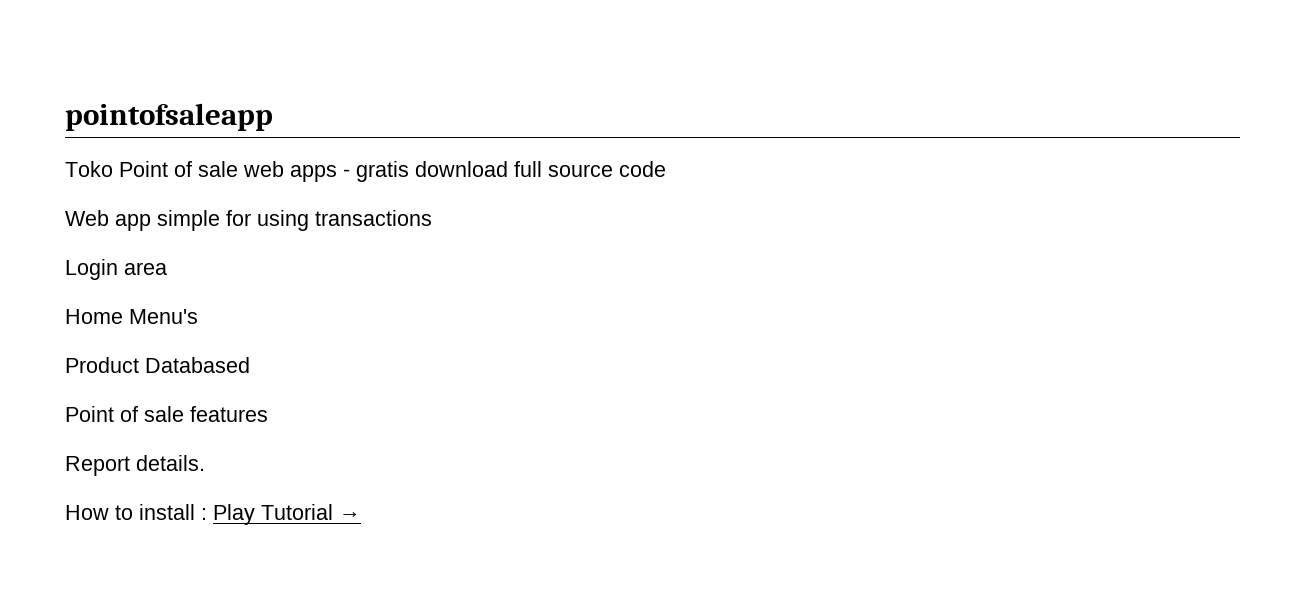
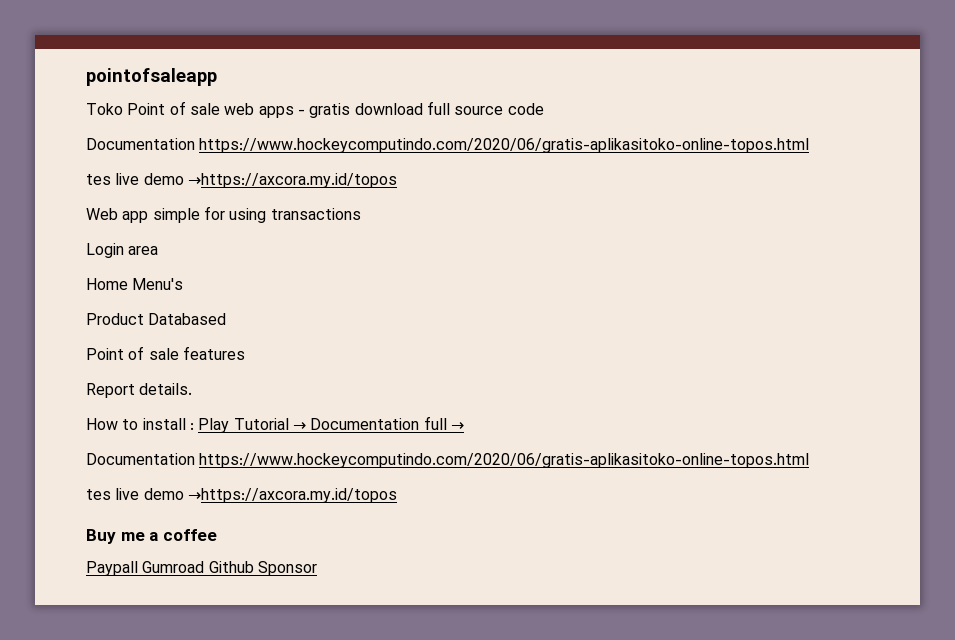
(666, 169) none -> [86,138,810,153] [86,173,397,188] // Documentation https://www.hockeycomputindo.com/2020/06/gratis-aplikasitoko-online-topos.html // tes live demo →https://axcora.my.id/topos
(361, 515) none -> [310,416,464,430] [86,453,810,468] [86,488,397,503] [86,529,217,544] [86,561,317,576] Documentation full → // Documentation https://www.hockeycomputindo.com/2020/06/gratis-aplikasitoko-online-topos.html // tes live demo →https://axcora.my.id/topos // Buy me a coffee // Paypall Gumroad Github Sponsor

